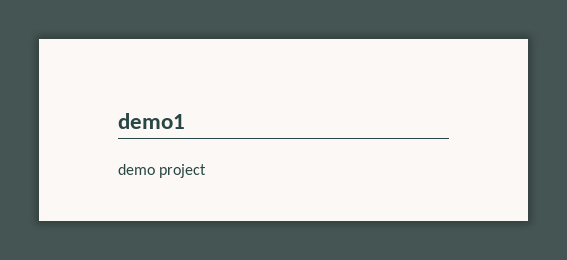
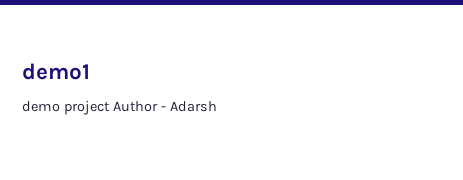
(207, 171) none -> [112,101,217,112] Author - Adarsh

